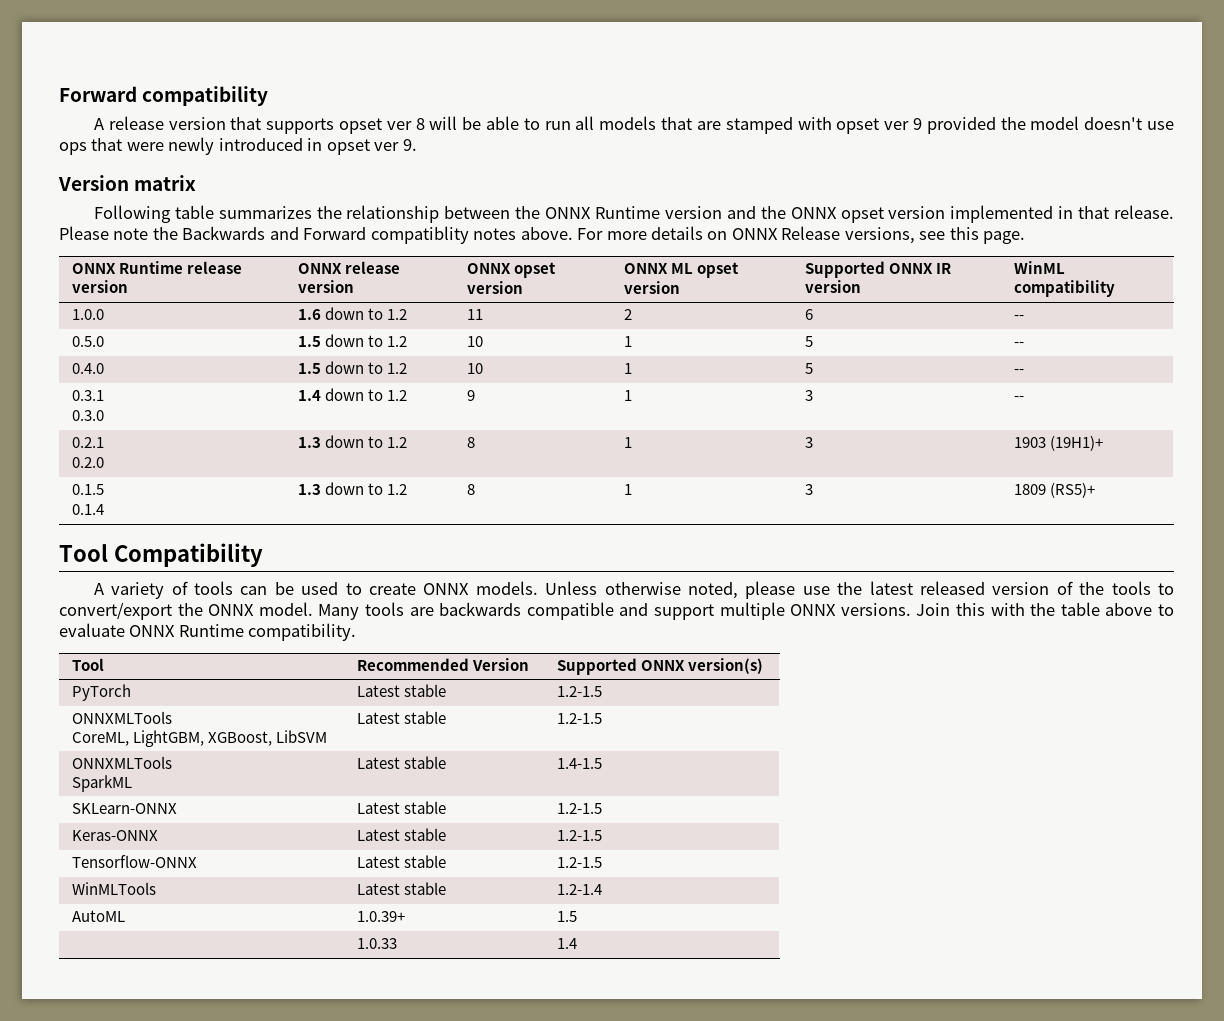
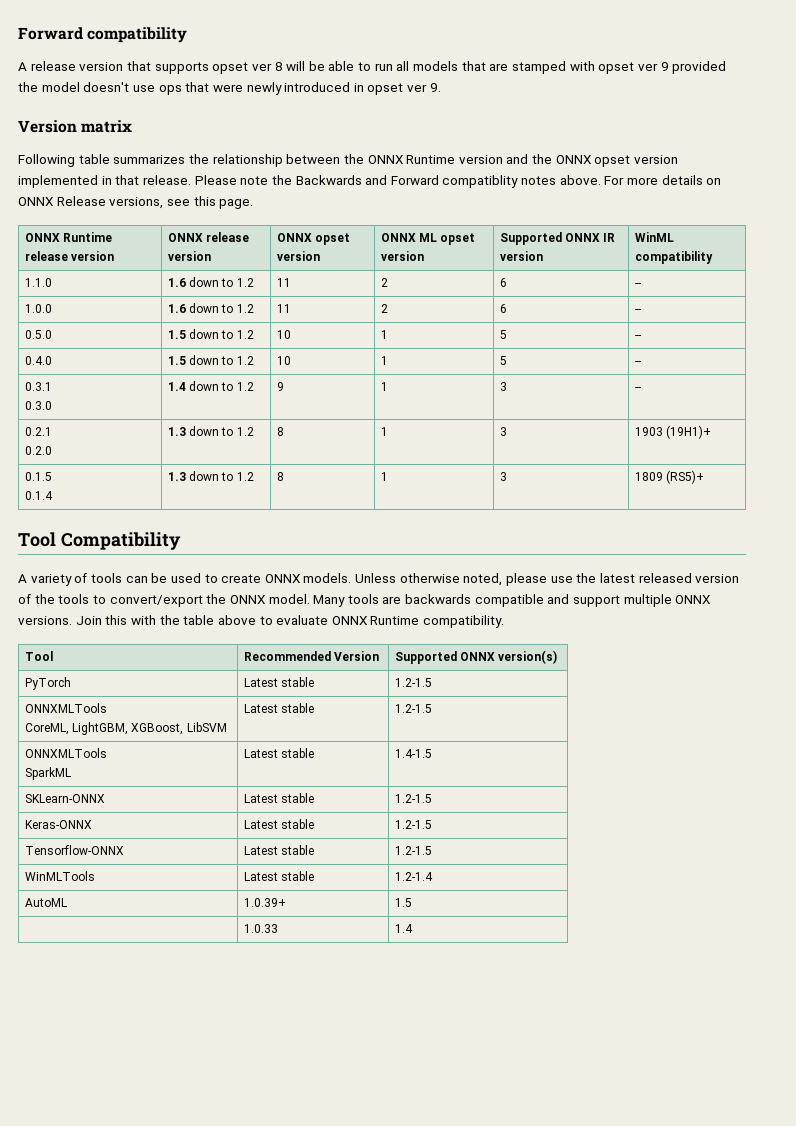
(1115, 288) none -> [24,278,52,287] [167,277,254,287] [276,278,291,287] [380,278,388,287] [499,278,507,287] [634,283,642,287] // 1.1.0 | 1.6 down to 1.2 | 11 | 2 | 6 | --

